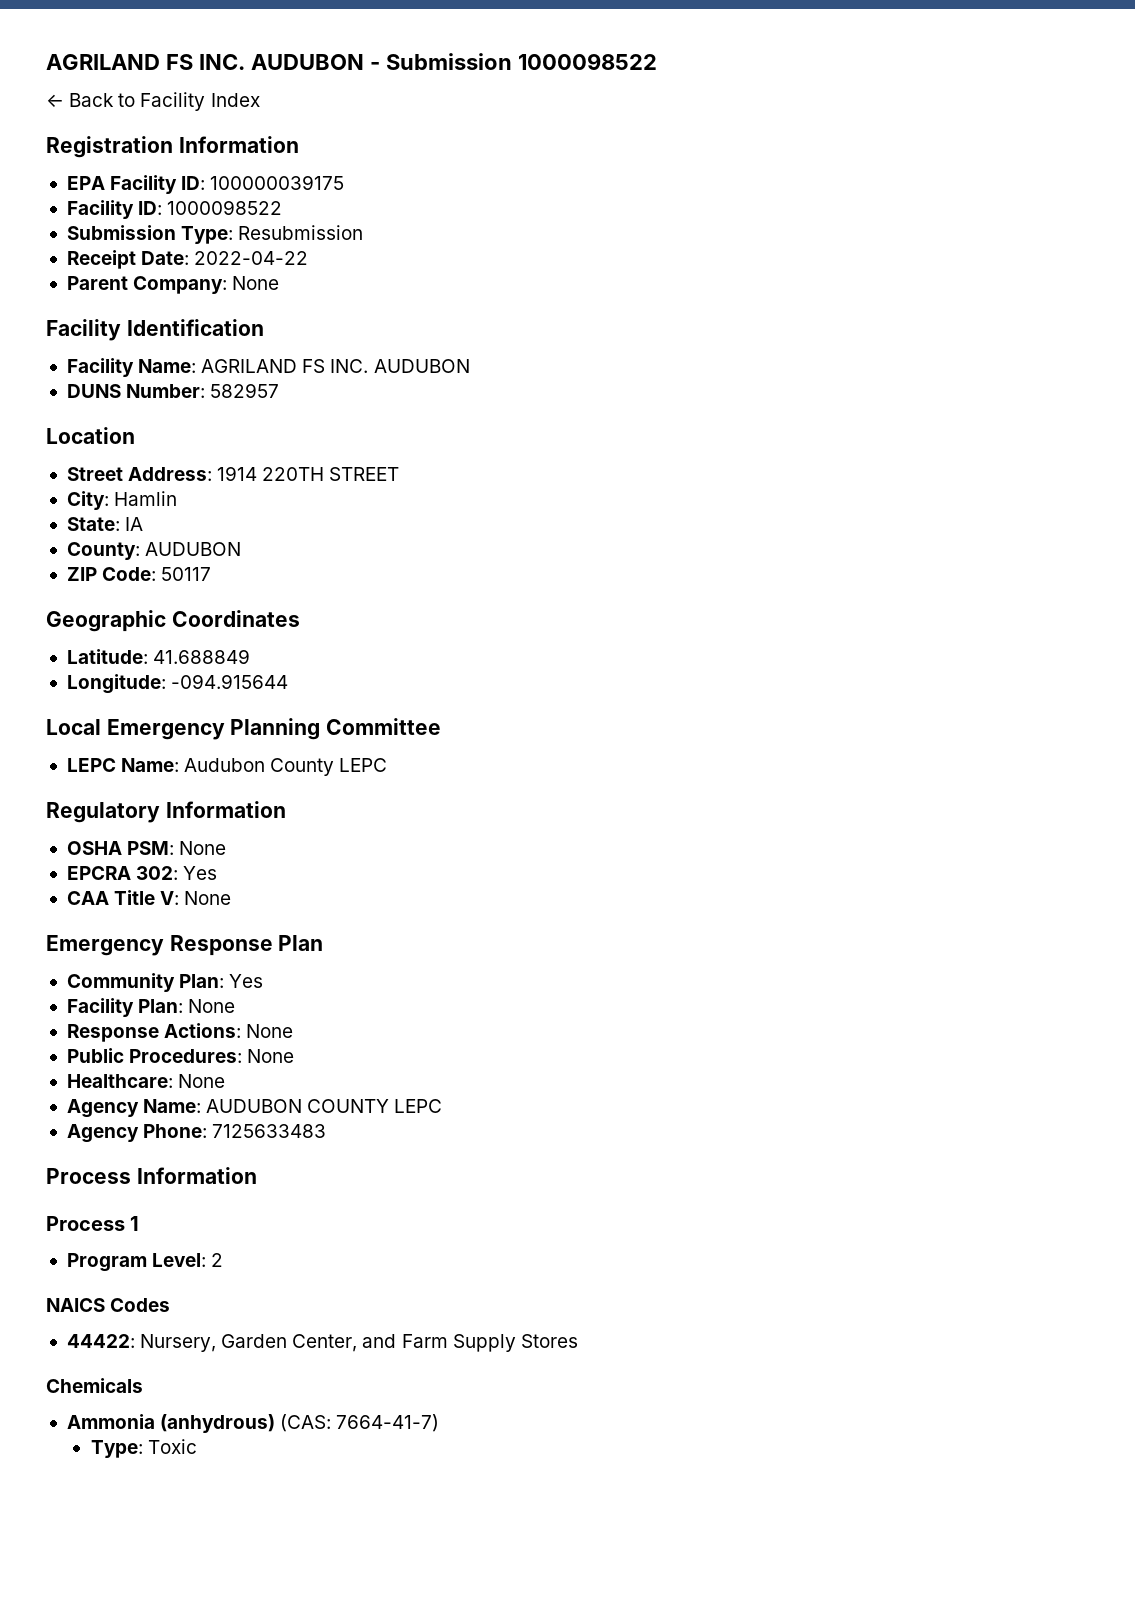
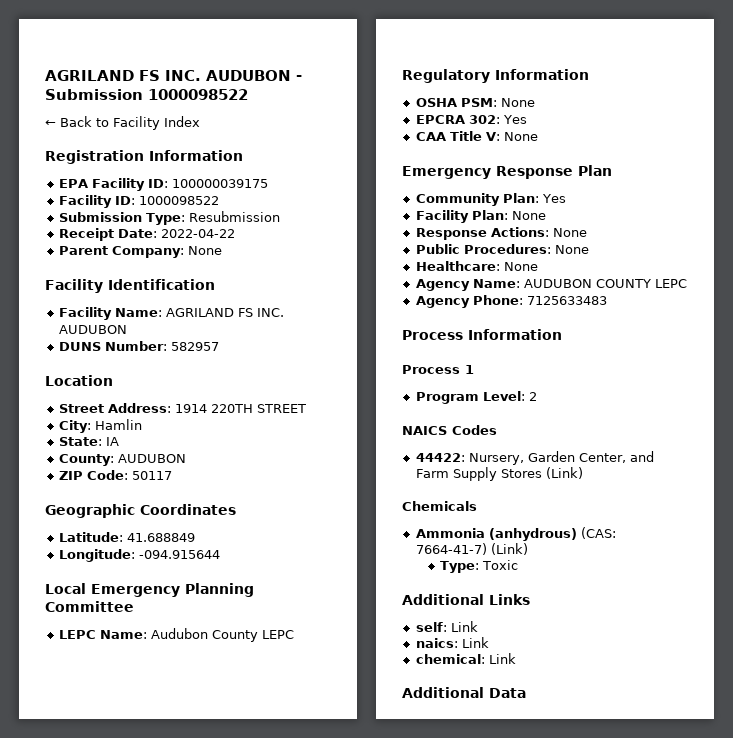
(578, 1341) none -> [545,467,583,479] (Link)
(440, 1423) none -> [490,543,528,555] (Link)
(197, 1446) none -> [402,594,530,605] [415,621,478,632] [415,637,489,648] [415,653,516,664] [402,687,526,698] // Additional Links // self: Link // naics: Link // chemical: Link // Additional Data

